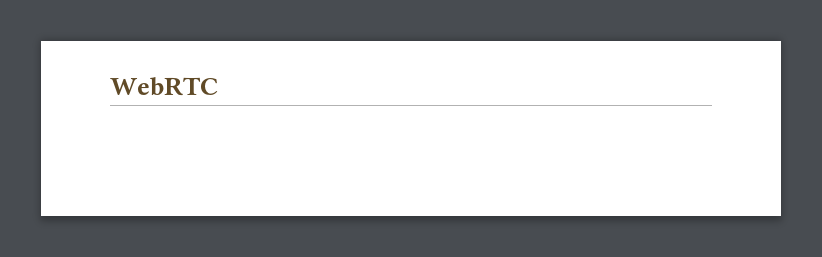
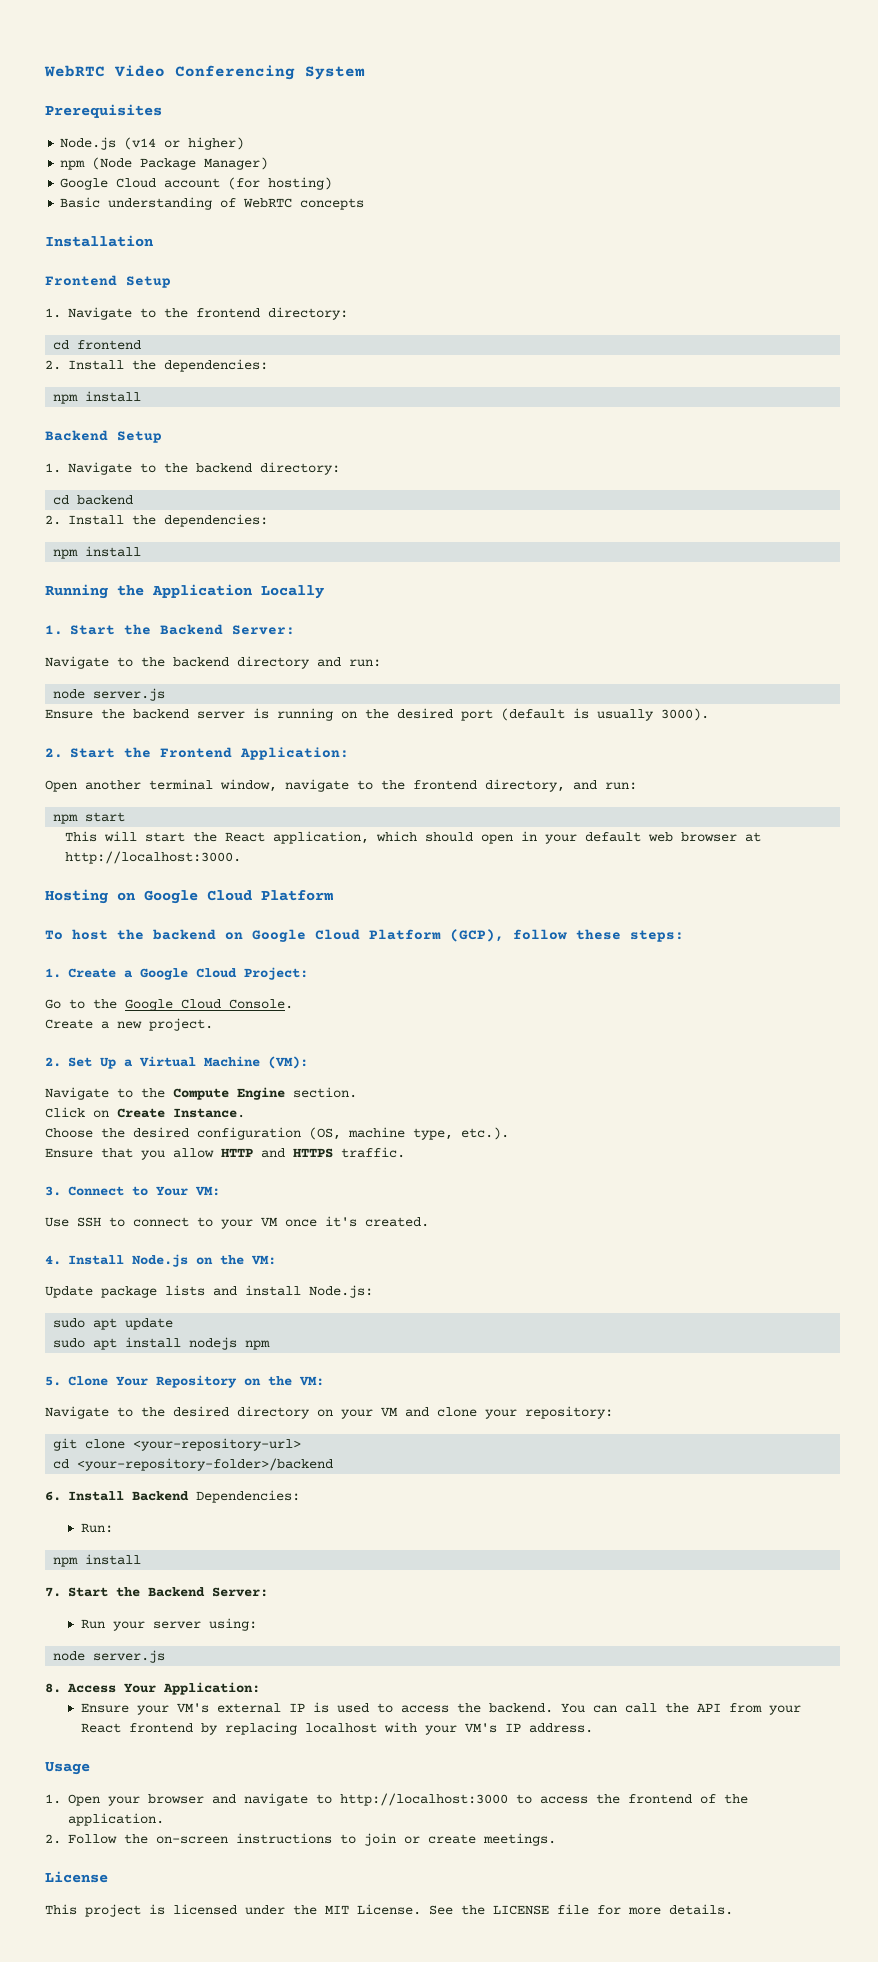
[110,77,219,96] WebRTC -> [44,65,365,80] [45,104,162,118] [60,137,245,150] [60,157,269,170] [60,177,333,190] [60,197,365,210] [45,235,154,247] [45,275,171,288] [45,307,348,320] [53,340,142,350] [45,359,268,372] [53,391,142,404] [45,430,162,443] [45,462,340,475] [53,495,134,505] [45,514,268,527] [53,546,142,559] [45,584,324,599] [45,624,295,635] [45,656,381,669] [53,688,166,701] [45,708,709,721] [45,747,349,760] [45,779,637,792] [53,812,126,824] [65,831,762,844] [65,851,242,864] [45,889,333,904] [45,929,684,942] [45,967,308,980] [45,999,293,1011] [45,1018,213,1031] [45,1056,308,1069] [45,1087,357,1100] [45,1107,245,1118] [45,1127,509,1140] [45,1147,405,1160] [45,1186,220,1196] [45,1216,429,1229] [45,1254,276,1267] [45,1285,373,1298] [53,1318,174,1330] [53,1337,271,1350] [45,1375,324,1388] [45,1406,613,1419] [53,1438,302,1451] [53,1458,334,1471] [45,1490,300,1503] [80,1523,113,1533] [53,1554,142,1567] [45,1587,268,1597] [80,1618,257,1631] [53,1650,166,1663] [45,1682,260,1695] [80,1702,801,1715] [80,1722,593,1735] [45,1762,90,1775] [45,1793,748,1806] [68,1813,164,1826] [45,1833,556,1846] [45,1871,108,1883] [45,1904,733,1917] WebRTC Video Conferencing System // Prerequisites // Node.js (v14 or higher) // npm (Node Package Manager) // Google Cloud account (for hosting) // Basic understanding of WebRTC concepts // Installation // Frontend Setup // 1. Navigate to the frontend directory: // cd frontend // 2. Install the dependencies: // npm install // Backend Setup // 1. Navigate to the backend directory: // cd backend // 2. Install the dependencies: // npm install // Running the Application Locally // 1. Start the Backend Server: // Navigate to the backend directory and run: // node server.js // Ensure the backend server is running on the desired port (default is usually 3000). // 2. Start the Frontend Application: // Open another terminal window, navigate to the frontend directory, and run: // npm start // This will start the React application, which should open in your default web browser at http://localhost:3000. // Hosting on Google Cloud Platform // To host the backend on Google Cloud Platform (GCP), follow these steps: // 1. Create a Google Cloud Project: // Go to the Google Cloud Console. // Create a new project. // 2. Set Up a Virtual Machine (VM): // Navigate to the Compute Engine section. // Click on Create Instance. // Choose the desired configuration (OS, machine type, etc.). // Ensure that you allow HTTP and HTTPS traffic. // 3. Connect to Your VM: // Use SSH to connect to your VM once it's created. // 4. Install Node.js on the VM: // Update package lists and install Node.js: // sudo apt update // sudo apt install nodejs npm // 5. Clone Your Repository on the VM: // Navigate to the desired directory on your VM and clone your repository: // git clone <your-repository-url> // cd <your-repository-folder>/backend // 6. Install Backend Dependencies: // Run: // npm install // 7. Start the Backend Server: // Run your server using: // node server.js // 8. Access Your Application: // Ensure your VM's external IP is used to access the backend. You can call the API from your React frontend by replacing localhost with your VM's IP address. // Usage // 1. Open your browser and navigate to http://localhost:3000 to access the frontend of the application. // 2. Follow the on-screen instructions to join or create meetings. // License // This project is licensed under the MIT License. See the LICENSE file for more details.

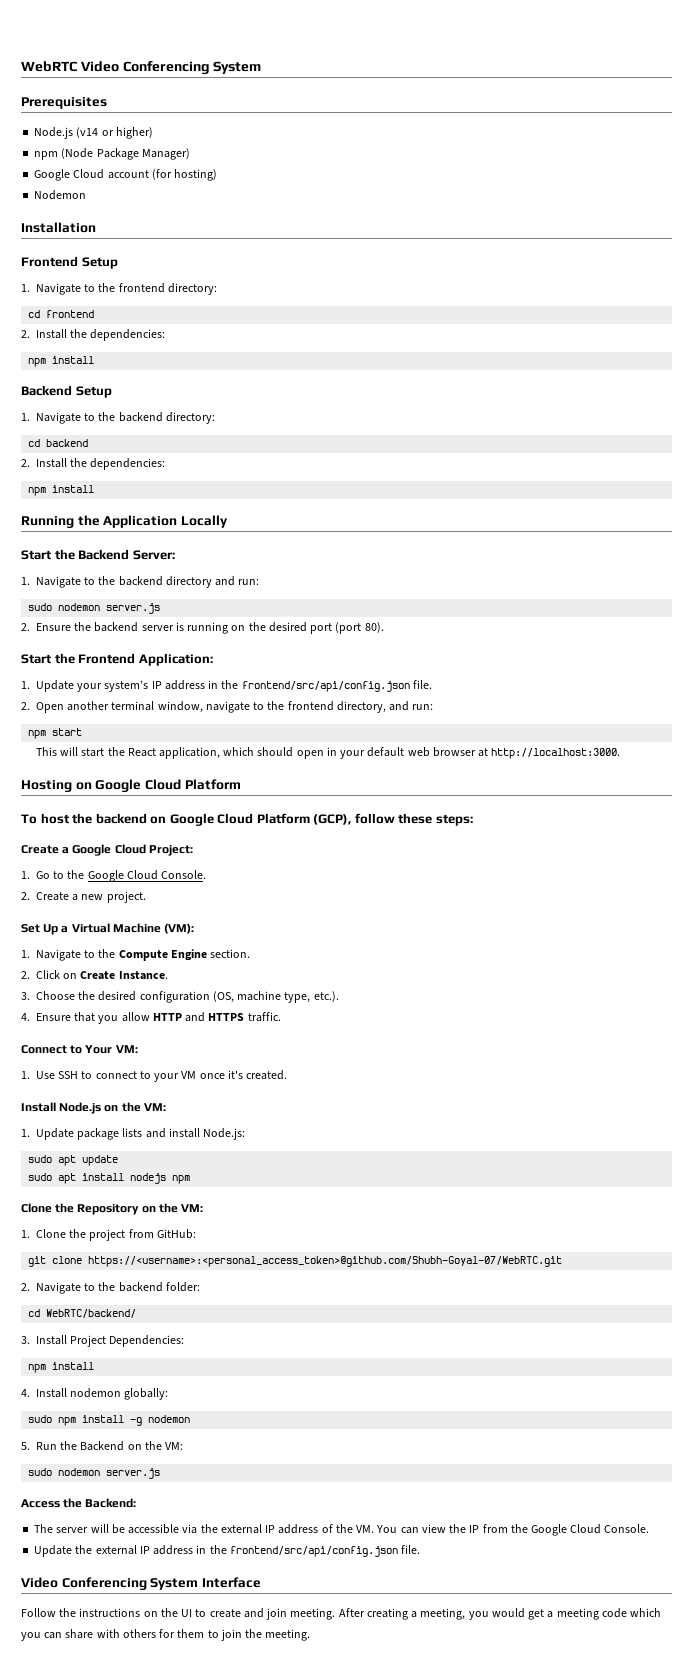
[60,197,365,210] Basic understanding of WebRTC concepts -> [34,190,87,200] Nodemon
[45,624,295,635] 1. Start the Backend Server: // -> [21,549,175,560] [21,577,30,585] Start the Backend Server: // 1.
[53,688,166,701] node server.js // -> [28,603,161,614] [21,623,30,631] sudo nodemon server.js // 2.
[501,708,709,721] [45,748,63,758] (default is usually 3000). // 2. -> [335,622,384,634] (port 80). //
(349, 753) none -> [21,680,432,692] [21,702,30,710] 1. Update your system’s IP address in the frontend/src/api/config.json file. // 2.
[45,968,61,978] 1. -> (473, 820) none
(308, 973) none -> [21,871,30,879] 1.
(293, 1004) none -> [21,892,30,900] 2.
[45,1057,61,1067] 2. -> (146, 897) none
(308, 1062) none -> [21,950,30,958] 1.
(357, 1092) none -> [21,971,30,979] 2.
(245, 1113) none -> [21,992,30,1000] 3.
(509, 1133) none -> [21,1013,30,1021] 4.
[45,1186,61,1196] 3. -> (281, 1017) none
(220, 1191) none -> [21,1071,30,1079] 1.
[45,1255,61,1265] 4. -> (288, 1075) none
(276, 1260) none -> [21,1129,30,1137] 1.
[45,1376,148,1386] 5. Clone Your -> [21,1203,75,1213] Clone the
[45,1406,613,1419] [53,1438,302,1451] [53,1458,334,1471] [45,1491,189,1501] Navigate to the desired directory on your VM and clone your repository: // git clone <your-repository-url> // cd <your-repository-folder>/backend // 6. Install Backend -> [21,1229,196,1241] [28,1256,563,1267] [21,1282,200,1294] [28,1309,137,1318] [21,1335,107,1347] 1. Clone the project from GitHub: // git clone https://<username>:<personal_access_token>@github.com/Shubh-Goyal-07/WebRTC.git // 2. Navigate to the backend folder: // cd WebRTC/backend/ // 3. Install Project
[80,1523,113,1533] [53,1554,142,1567] [45,1587,268,1597] [80,1618,257,1631] [53,1650,166,1663] [45,1682,260,1695] [80,1702,801,1715] [80,1722,593,1735] [45,1762,90,1775] [45,1793,748,1806] [68,1813,164,1826] [45,1833,556,1846] [45,1871,108,1883] [45,1904,733,1917] // Run: // npm install // 7. Start the Backend Server: // Run your server using: // node server.js // 8. Access Your Application: // Ensure your VM's external IP is used to access the backend. You can call the API from your React frontend by replacing localhost with your VM's IP address. // Usage // 1. Open your browser and navigate to http://localhost:3000 to access the frontend of the application. // 2. Follow the on-screen instructions to join or create meetings. // License // This project is licensed under the MIT License. See the LICENSE file for more details. -> [28,1362,95,1373] [21,1388,169,1400] [28,1415,191,1426] [21,1441,184,1451] [28,1468,161,1479] [21,1498,137,1508] [34,1524,650,1536] [34,1545,421,1557] [21,1577,261,1590] [21,1608,662,1620] [21,1629,311,1641] // npm install // 4. Install nodemon globally: // sudo npm install -g nodemon // 5. Run the Backend on the VM: // sudo nodemon server.js // Access the Backend: // The server will be accessible via the external IP address of the VM. You can view the IP from the Google Cloud Console. // Update the external IP address in the frontend/src/api/config.json file. // Video Conferencing System Interface // Follow the instructions on the UI to create and join meeting. After creating a meeting, you would get a meeting code which you can share with others for them to join the meeting.

